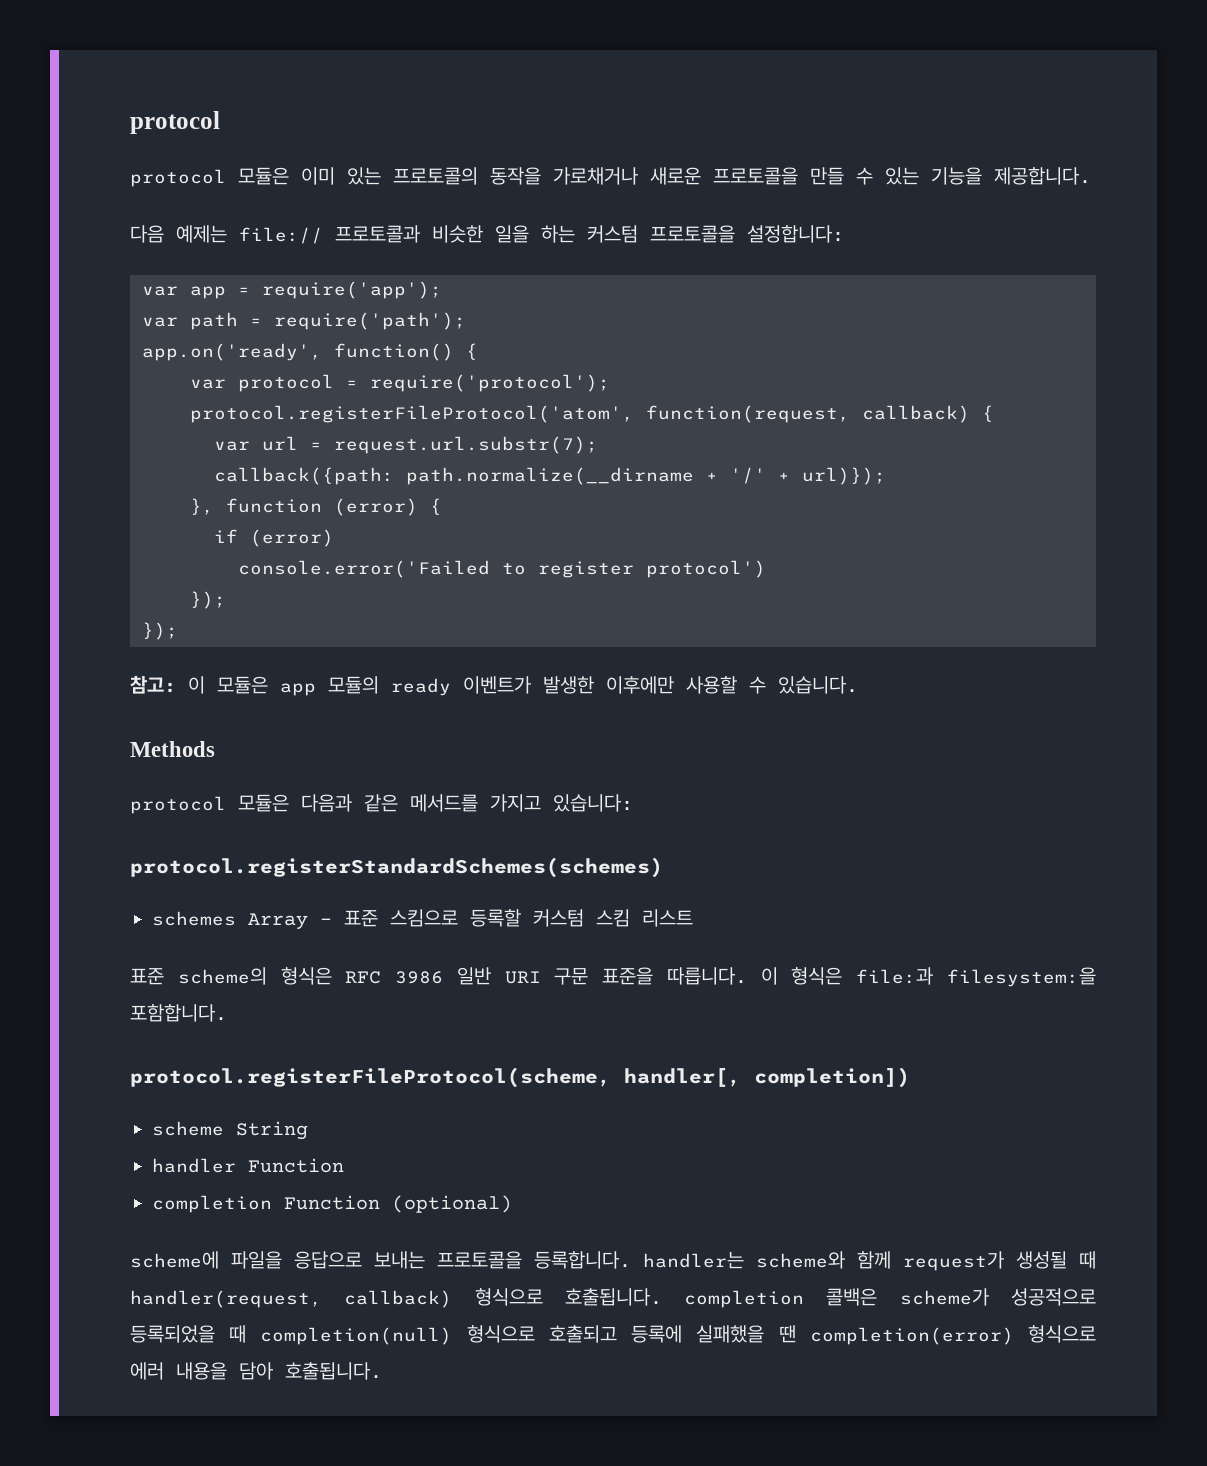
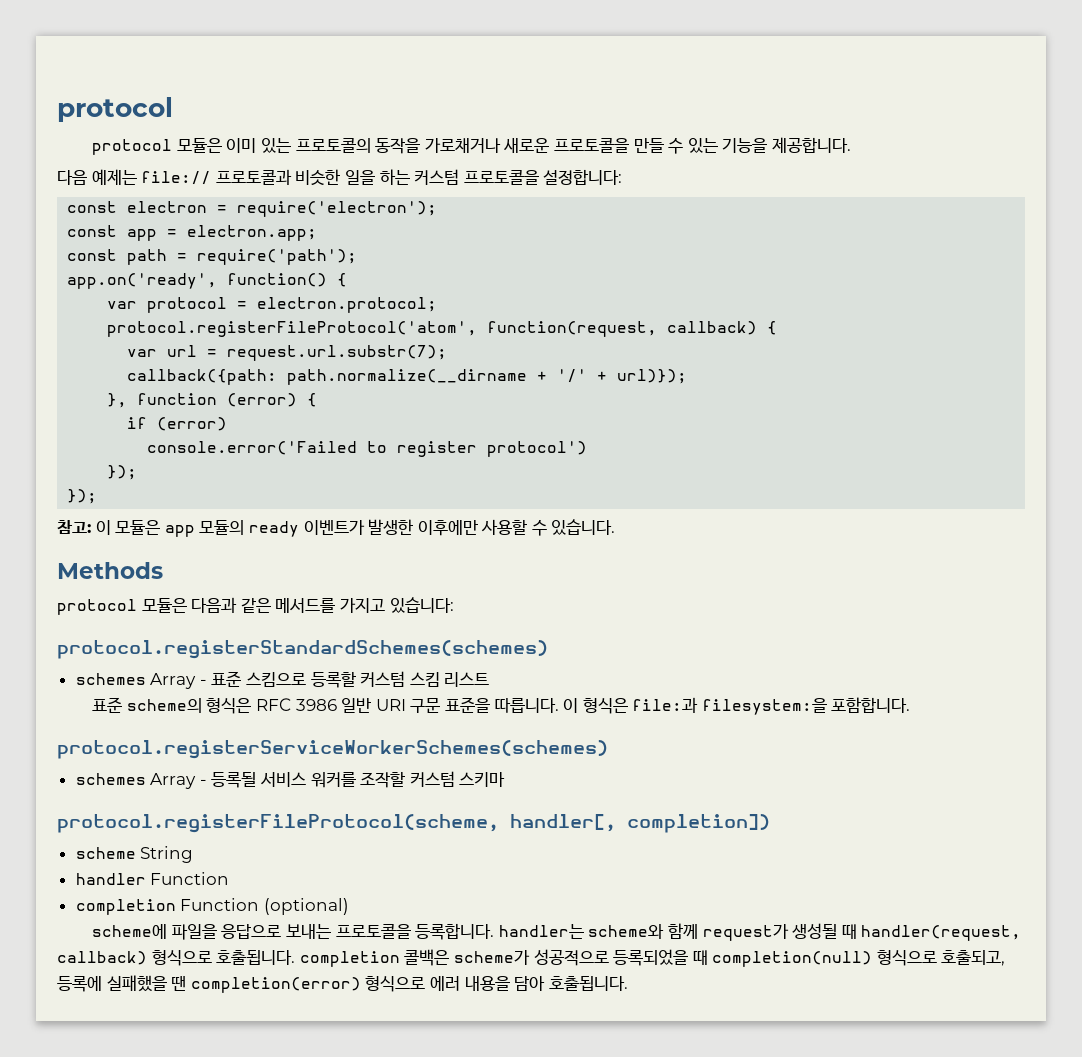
[142,281,442,299] [142,317,178,327] var app = require('app'); // var -> [67,201,438,217] [67,225,318,241] [67,249,118,261] const electron = require('electron'); // const app = electron.app; // const
[370,374,610,392] require('protocol'); -> [257,297,438,313] electron.protocol;
(227, 1013) none -> [57,740,608,759] [75,771,506,789] // protocol.registerServiceWorkerSchemes(schemes) // schemes Array - 등록될 서비스 워커를 조작할 커스텀 스키마
[548,1325,617,1343] 호출되고 -> [941,950,1006,966] 호출되고,

